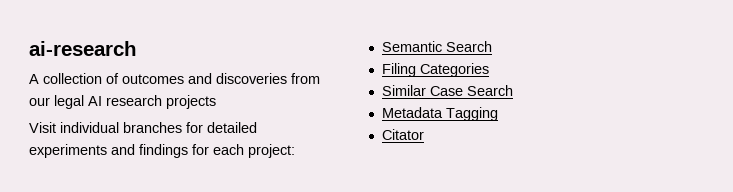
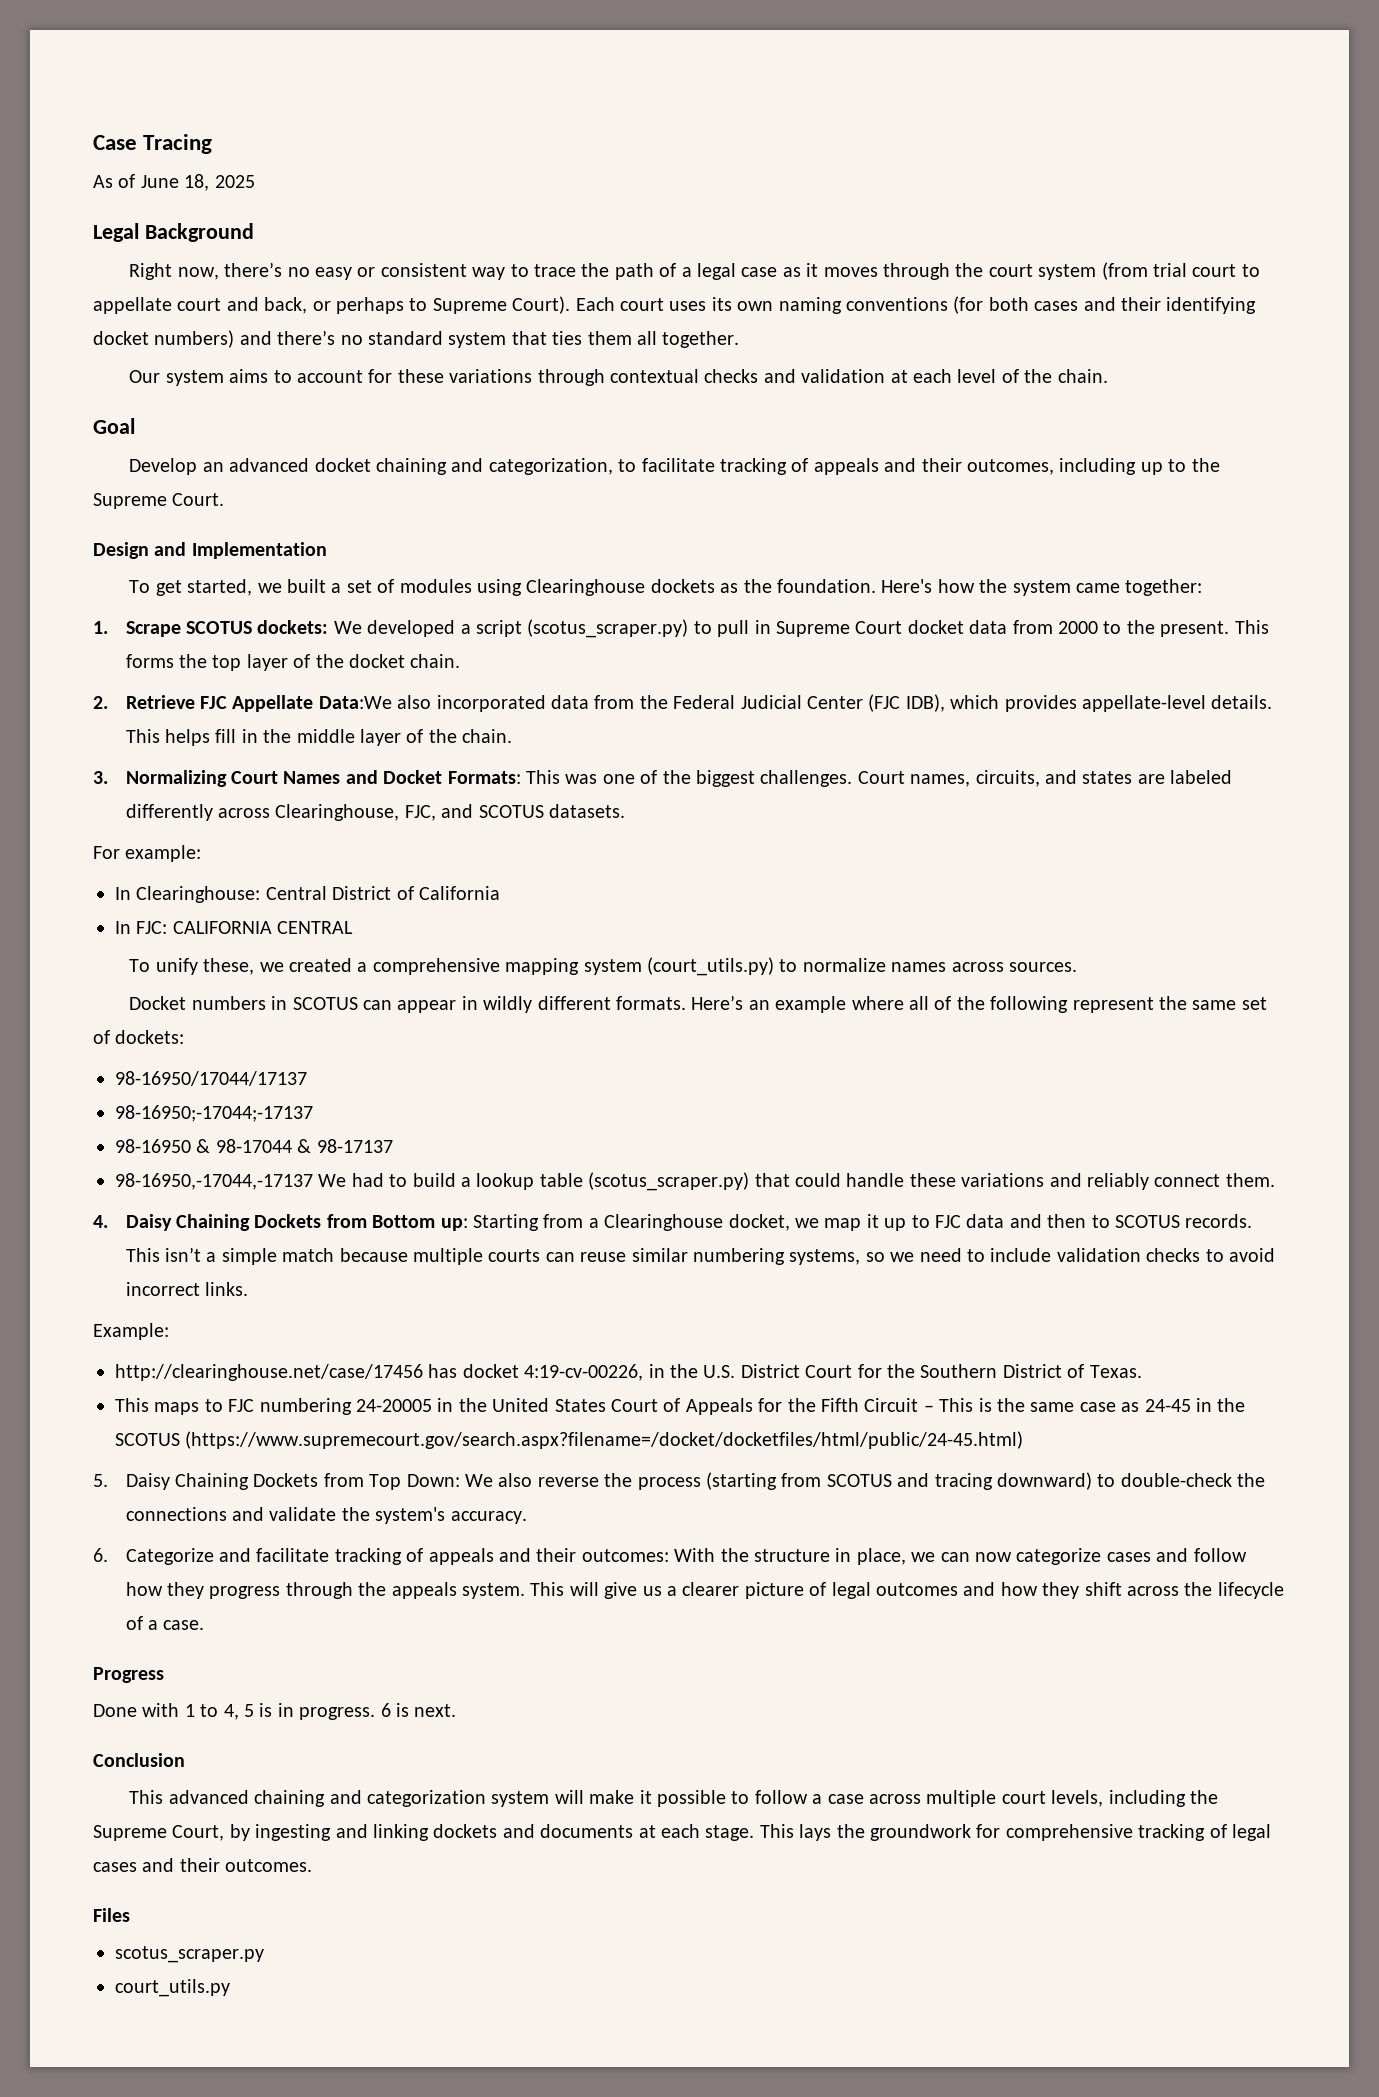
[29,41,137,56] [29,73,320,84] [29,95,216,109] [29,122,257,133] [29,144,295,158] [381,41,492,52] [381,63,489,77] [381,85,513,96] [381,107,498,121] [381,129,424,140] ai-research // A collection of outcomes and discoveries from our legal AI research projects // Visit individual branches for detailed experiments and findings for each project: // Semantic Search // Filing Categories // Similar Case Search // Metadata Tagging // Citator -> [93,134,213,154] [93,174,255,191] [93,223,254,242] [129,262,1260,280] [93,296,1257,314] [93,330,740,348] [129,369,1108,386] [93,418,135,434] [129,458,1220,475] [93,493,225,509] [93,542,327,559] [129,579,1203,596] [93,619,1269,638] [125,654,461,671] [93,694,1273,712] [125,729,513,746] [93,770,1233,787] [125,804,625,821] [93,845,202,862] [115,886,500,903] [115,921,354,934] [129,957,1077,976] [129,995,1267,1013] [93,1030,185,1044] [115,1071,307,1086] [115,1105,313,1122] [115,1139,393,1153] [115,1172,1275,1191] [93,1214,1253,1231] [125,1247,1275,1265] [125,1282,248,1296] [93,1323,169,1340] [115,1364,1142,1381] [115,1398,1246,1415] [115,1431,1024,1449] [93,1472,1266,1490] [125,1507,527,1524] [93,1548,1247,1565] [125,1582,1284,1599] [125,1616,205,1630] [93,1667,164,1683] [93,1703,457,1720] [93,1753,185,1767] [129,1790,1218,1807] [93,1824,1271,1841] [93,1858,313,1872] [93,1908,130,1922] [115,1946,264,1963] [115,1979,230,1997] Case Tracing // As of June 18, 2025 // Legal Background // Right now, there’s no easy or consistent way to trace the path of a legal case as it moves through the court system (from trial court to appellate court and back, or perhaps to Supreme Court). Each court uses its own naming conventions (for both cases and their identifying docket numbers) and there’s no standard system that ties them all together. // Our system aims to account for these variations through contextual checks and validation at each level of the chain. // Goal // Develop an advanced docket chaining and categorization, to facilitate tracking of appeals and their outcomes, including up to the Supreme Court. // Design and Implementation // To get started, we built a set of modules using Clearinghouse dockets as the foundation. Here's how the system came together: // 1. Scrape SCOTUS dockets: We developed a script (scotus_scraper.py) to pull in Supreme Court docket data from 2000 to the present. This forms the top layer of the docket chain. // 2. Retrieve FJC Appellate Data:We also incorporated data from the Federal Judicial Center (FJC IDB), which provides appellate-level details. This helps fill in the middle layer of the chain. // 3. Normalizing Court Names and Docket Formats: This was one of the biggest challenges. Court names, circuits, and states are labeled differently across Clearinghouse, FJC, and SCOTUS datasets. // For example: // In Clearinghouse: Central District of California // In FJC: CALIFORNIA CENTRAL // To unify these, we created a comprehensive mapping system (court_utils.py) to normalize names across sources. // Docket numbers in SCOTUS can appear in wildly different formats. Here’s an example where all of the following represent the same set of dockets: // 98-16950/17044/17137 // 98-16950;-17044;-17137 // 98-16950 & 98-17044 & 98-17137 // 98-16950,-17044,-17137 We had to build a lookup table (scotus_scraper.py) that could handle these variations and reliably connect them. // 4. Daisy Chaining Dockets from Bottom up: Starting from a Clearinghouse docket, we map it up to FJC data and then to SCOTUS records. This isn’t a simple match because multiple courts can reuse similar numbering systems, so we need to include validation checks to avoid incorrect links. // Example: // http://clearinghouse.net/case/17456 has docket 4:19-cv-00226, in the U.S. District Court for the Southern District of Texas. // This maps to FJC numbering 24-20005 in the United States Court of Appeals for the Fifth Circuit – This is the same case as 24-45 in the SCOTUS (https://www.supremecourt.gov/search.aspx?filename=/docket/docketfiles/html/public/24-45.html) // 5. Daisy Chaining Dockets from Top Down: We also reverse the process (starting from SCOTUS and tracing downward) to double-check the connections and validate the system's accuracy. // 6. Categorize and facilitate tracking of appeals and their outcomes: With the structure in place, we can now categorize cases and follow how they progress through the appeals system. This will give us a clearer picture of legal outcomes and how they shift across the lifecycle of a case. // Progress // Done with 1 to 4, 5 is in progress. 6 is next. // Conclusion // This advanced chaining and categorization system will make it possible to follow a case across multiple court levels, including the Supreme Court, by ingesting and linking dockets and documents at each stage. This lays the groundwork for comprehensive tracking of legal cases and their outcomes. // Files // scotus_scraper.py // court_utils.py

